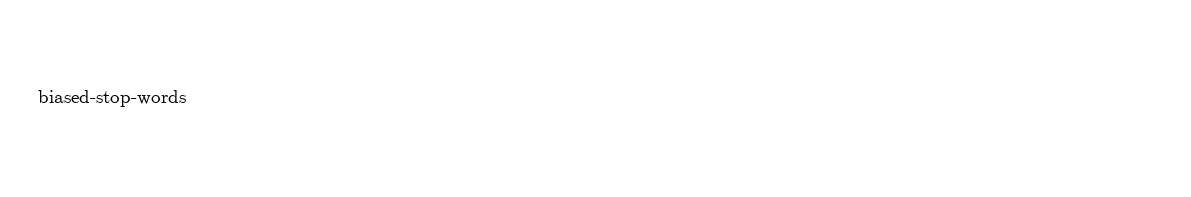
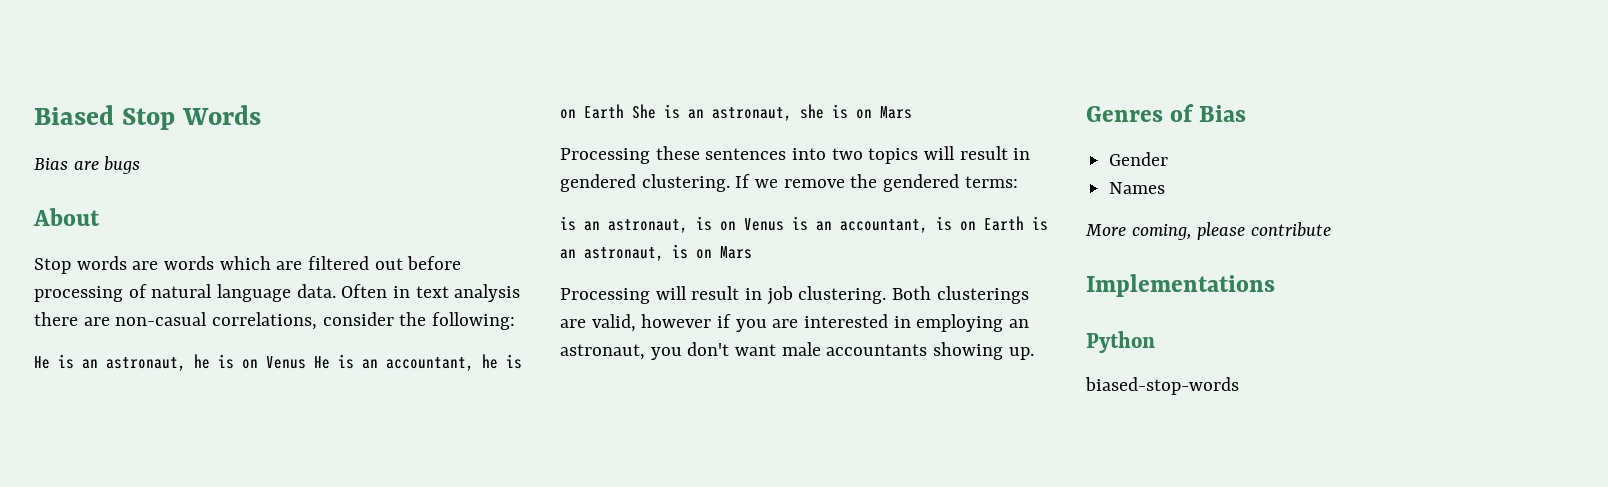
(38, 98) none -> [34,105,261,130] [34,156,141,174] [33,208,100,226] [34,256,462,274] [34,284,521,302] [34,312,516,330] [34,354,522,371] [560,104,912,121] [560,146,1031,164] [560,174,1018,192] [560,216,1048,233] [560,244,752,261] [560,286,1029,305] [560,314,1030,332] [560,342,1034,360] [1086,104,1247,122] [1109,152,1169,166] [1109,182,1166,194] [1085,222,1332,240] [1086,274,1275,297] [1086,331,1155,353] Biased Stop Words // Bias are bugs // About // Stop words are words which are filtered out before processing of natural language data. Often in text analysis there are non-casual correlations, consider the following: // He is an astronaut, he is on Venus He is an accountant, he is on Earth She is an astronaut, she is on Mars // Processing these sentences into two topics will result in gendered clustering. If we remove the gendered terms: // is an astronaut, is on Venus is an accountant, is on Earth is an astronaut, is on Mars // Processing will result in job clustering. Both clusterings are valid, however if you are interested in employing an astronaut, you don't want male accountants showing up. // Genres of Bias // Gender // Names // More coming, please contribute // Implementations // Python //

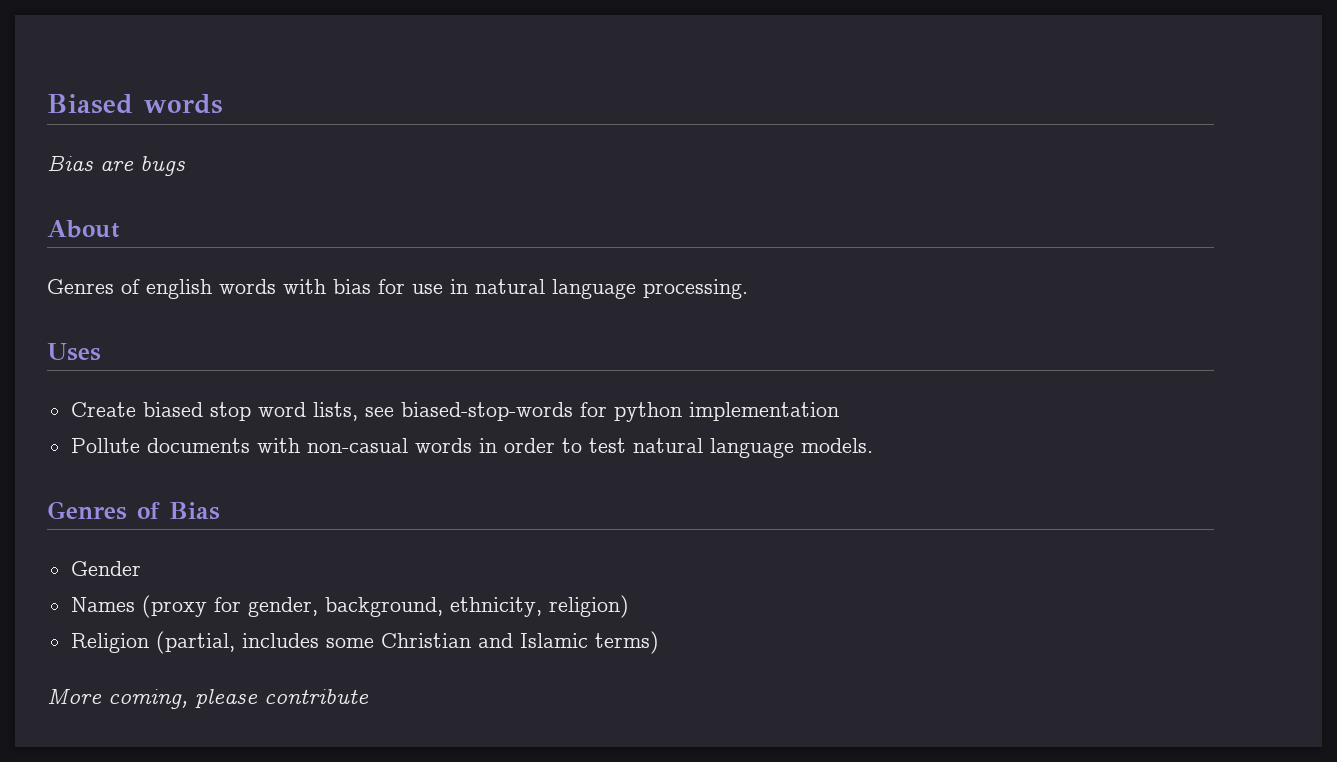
[121,105,261,130] Stop Words -> [144,94,223,114] words
[34,256,462,274] [34,284,521,302] [34,312,516,330] [34,354,522,371] [560,104,912,121] [560,146,1031,164] [560,174,1018,192] [560,216,1048,233] [560,244,752,261] [560,286,1029,305] [560,314,1030,332] [560,342,1034,360] Stop words are words which are filtered out before processing of natural language data. Often in text analysis there are non-casual correlations, consider the following: // He is an astronaut, he is on Venus He is an accountant, he is on Earth She is an astronaut, she is on Mars // Processing these sentences into two topics will result in gendered clustering. If we remove the gendered terms: // is an astronaut, is on Venus is an accountant, is on Earth is an astronaut, is on Mars // Processing will result in job clustering. Both clusterings are valid, however if you are interested in employing an astronaut, you don't want male accountants showing up. -> [47,279,748,299] [47,343,101,361] [70,402,839,422] [70,438,873,458] Genres of english words with bias for use in natural language processing. // Uses // Create biased stop word lists, see biased-stop-words for python implementation // Pollute documents with non-casual words in order to test natural language models.
(1166, 188) none -> [141,595,629,618] [70,631,659,654] (proxy for gender, background, ethnicity, religion) // Religion (partial, includes some Christian and Islamic terms)
[1086,274,1275,297] [1086,331,1155,353] [1085,377,1239,395] // Implementations // Python // biased-stop-words -> (369, 696) none

